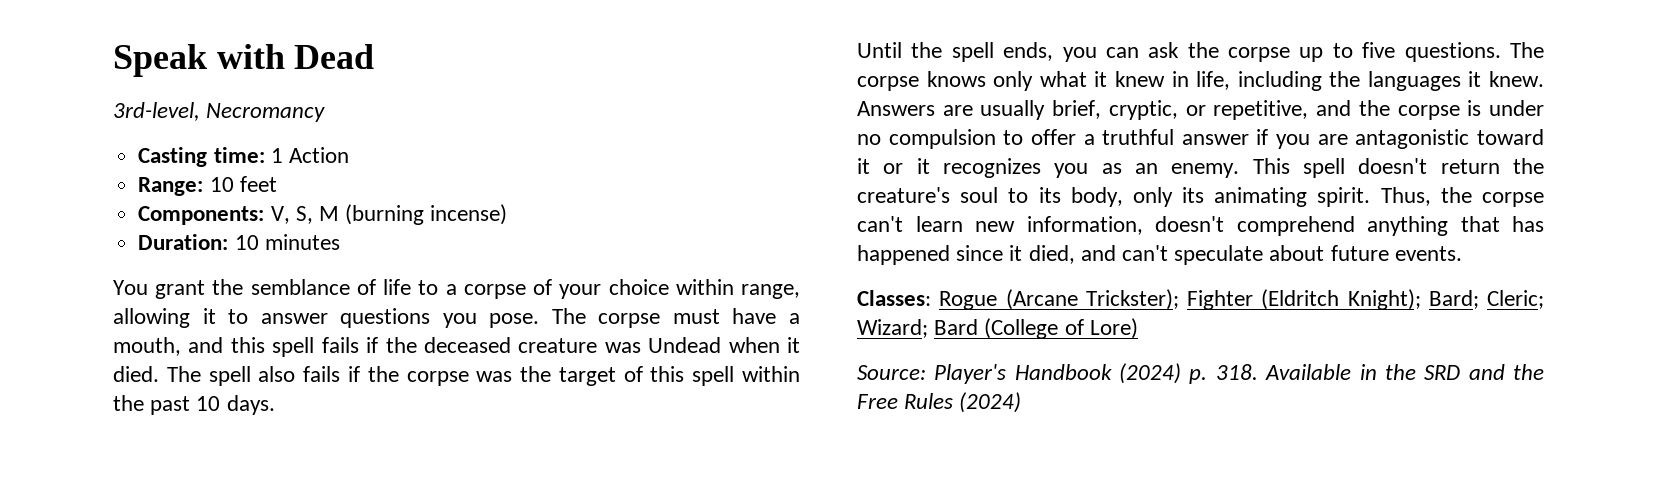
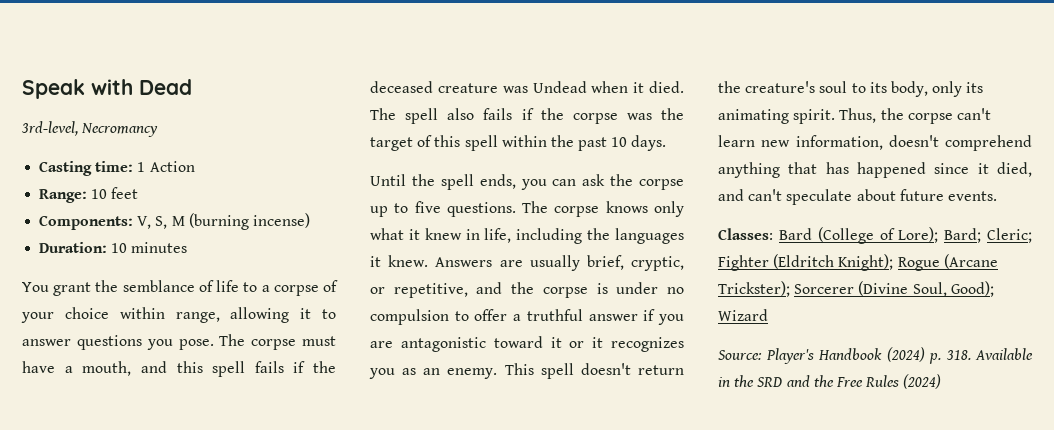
[939,289,1544,310] [857,318,1138,339] Rogue (Arcane Trickster); Fighter (Eldritch Knight); Bard; Cleric; Wizard; Bard (College of Lore) -> [778,227,1032,244] [718,254,998,271] [718,281,994,297] [718,309,768,321] Bard (College of Lore); Bard; Cleric; Fighter (Eldritch Knight); Rogue (Arcane Trickster); Sorcerer (Divine Soul, Good); Wizard

